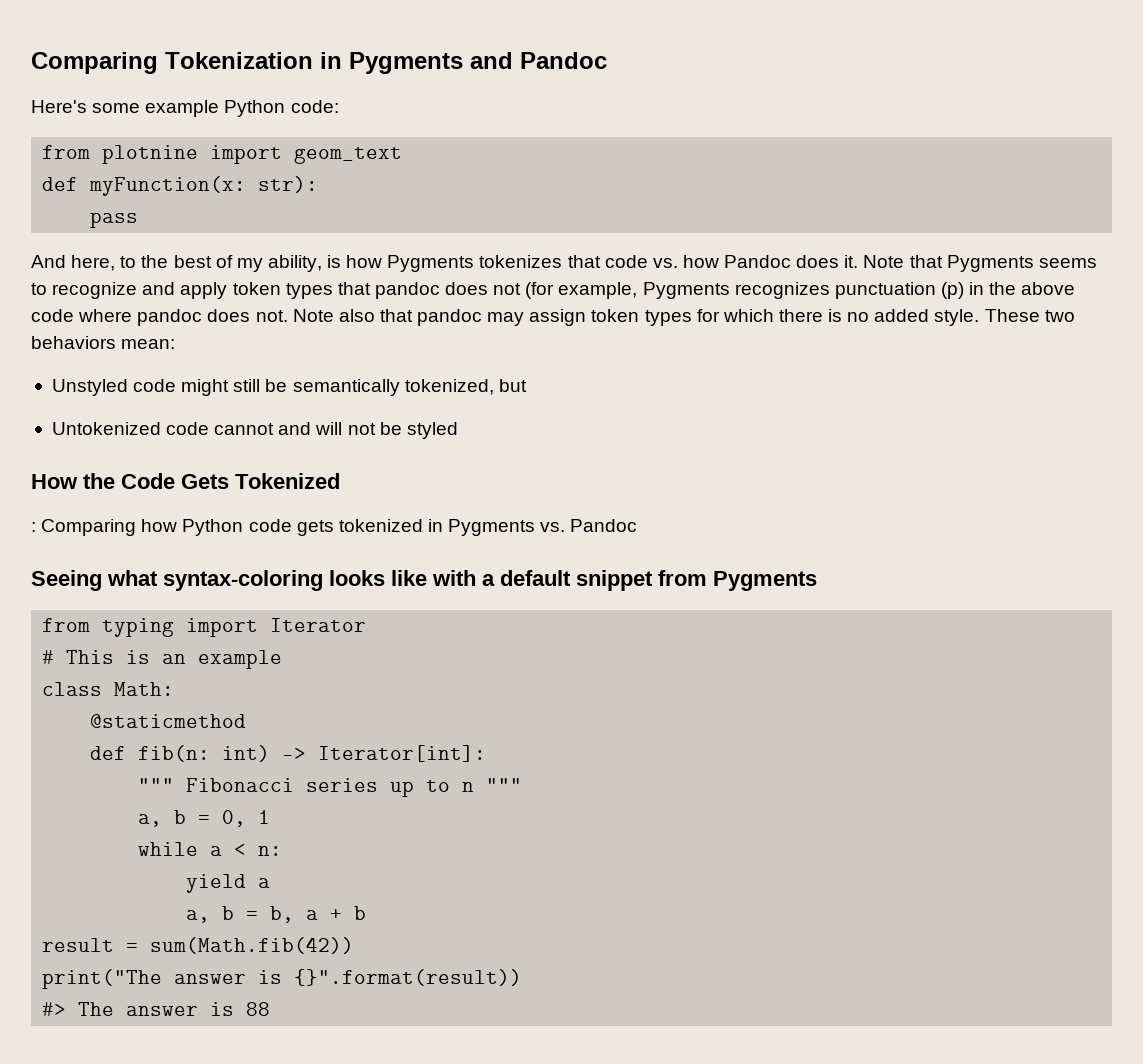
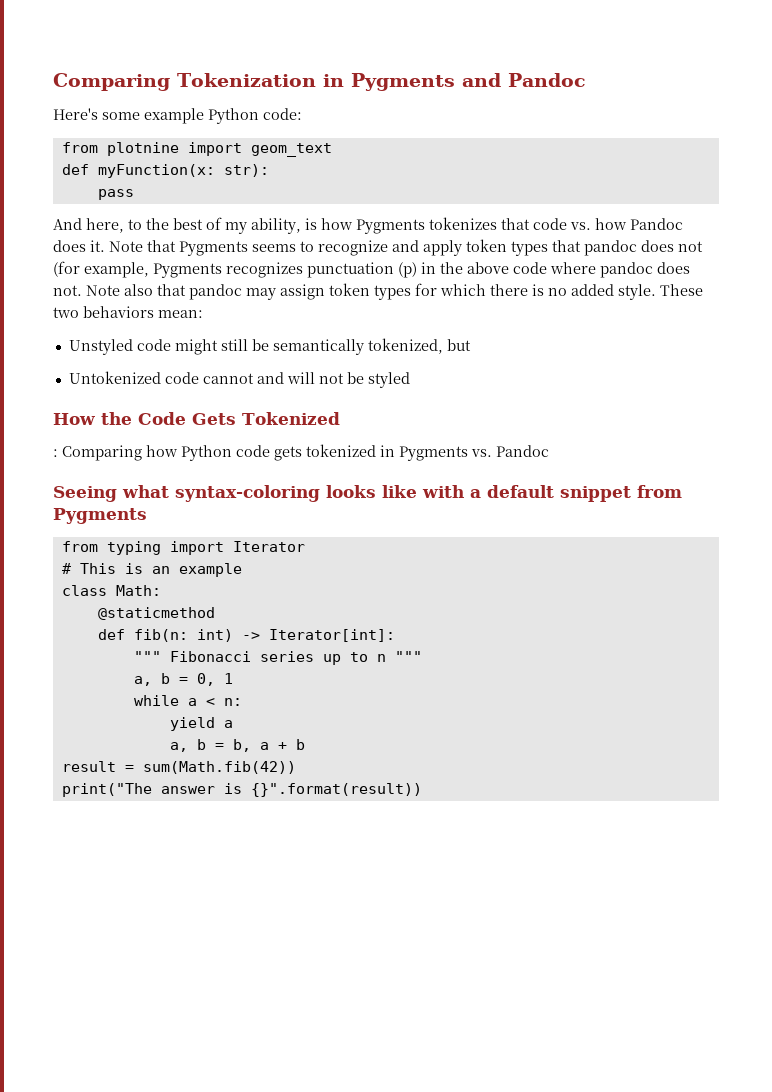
[42,1002,271,1016] // #> The answer is 88 -> (422, 790) none

